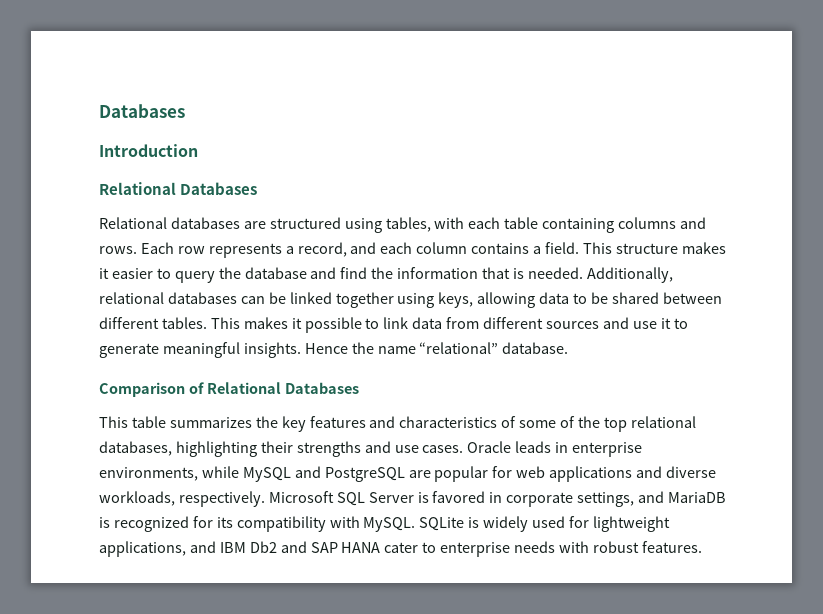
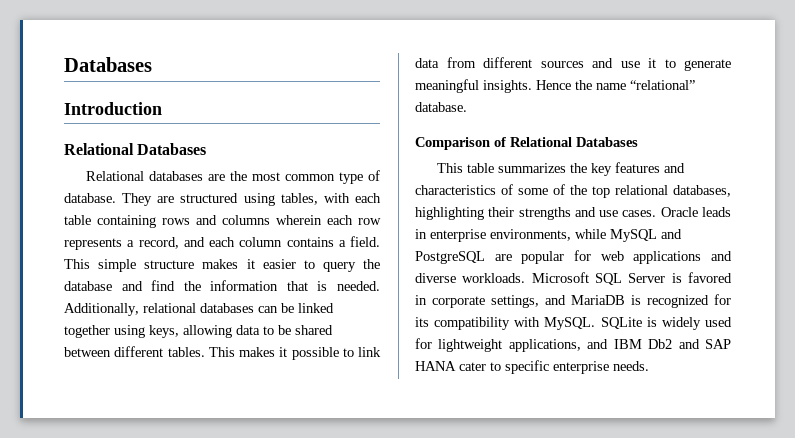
(266, 225) none -> [229,170,380,184] [64,193,175,206] the most common type of database. They are
[618,217,707,229] [99,242,174,254] columns and rows. Each -> [162,215,353,225] rows and columns wherein each
(612, 248) none -> [98,259,137,272] simple
[99,491,265,507] workloads, respectively. -> [462,273,526,283] workloads.
[440,541,702,557] enterprise needs with robust features. -> [505,360,649,374] specific enterprise needs.

